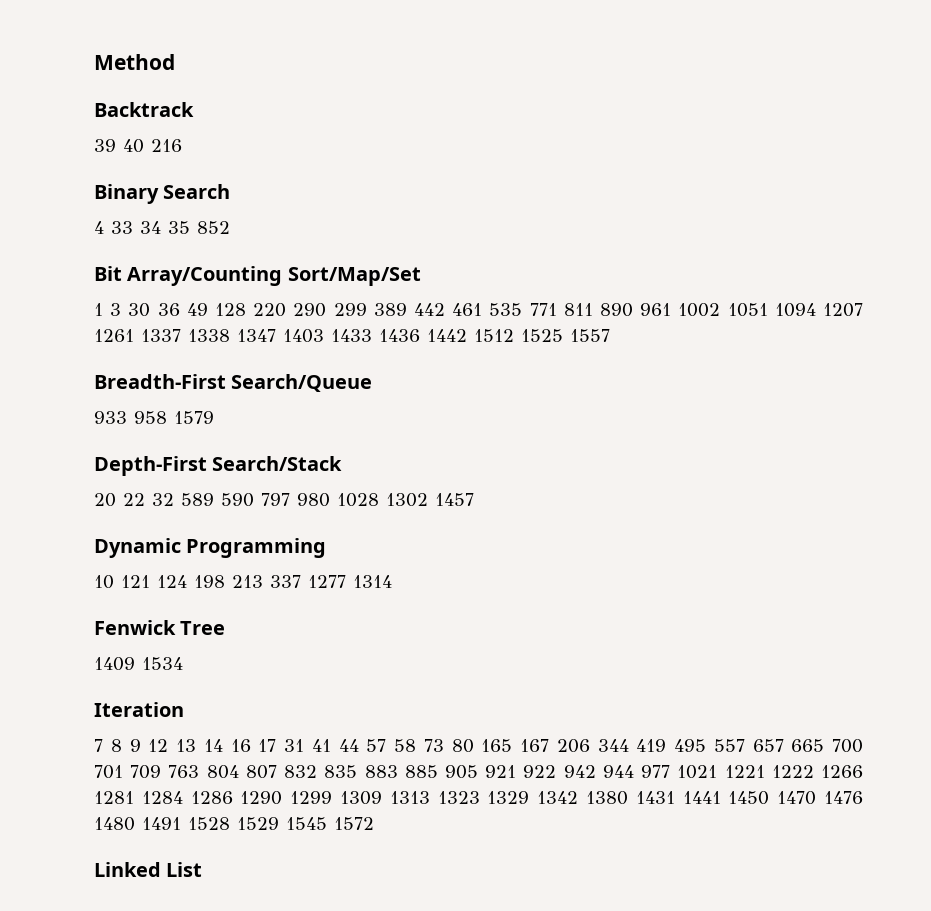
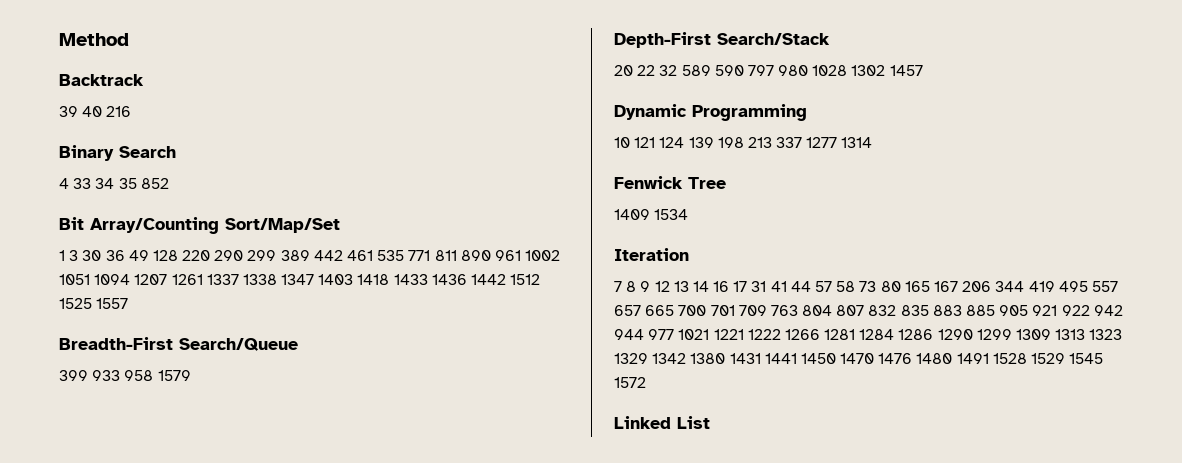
(324, 336) none -> [357,274,390,285] 1418
(373, 383) none -> [59,370,88,381] 399
(187, 581) none -> [688,137,714,148] 139

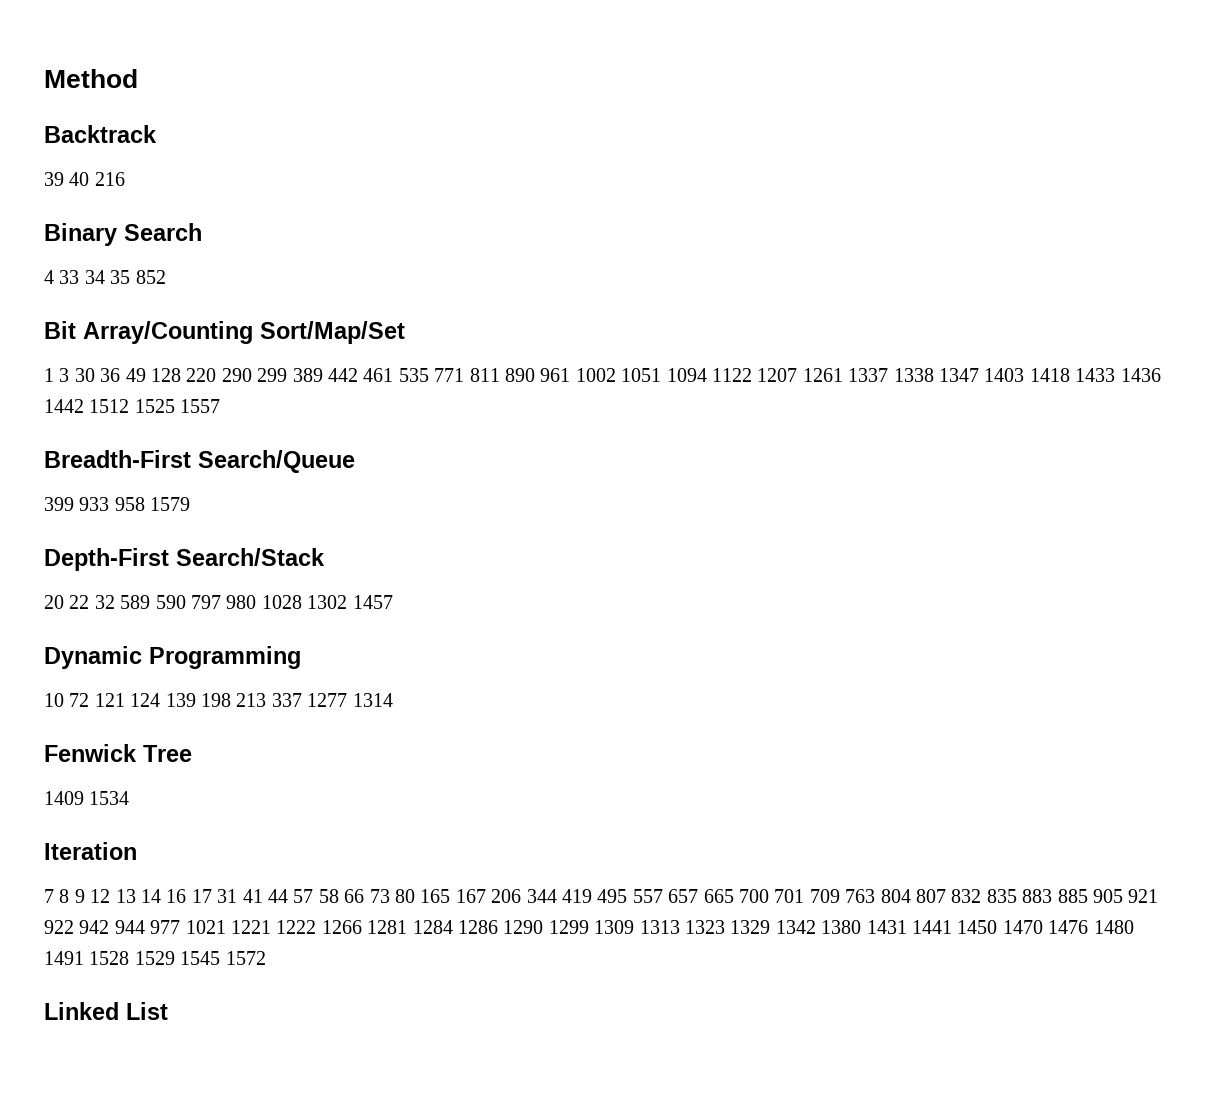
(131, 279) none -> [711,368,752,382] 1122
(630, 142) none -> [69,693,90,707] 72
(856, 286) none -> [344,889,365,903] 66

